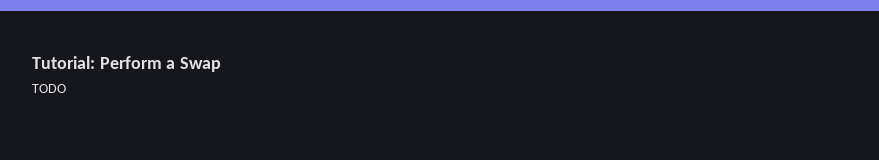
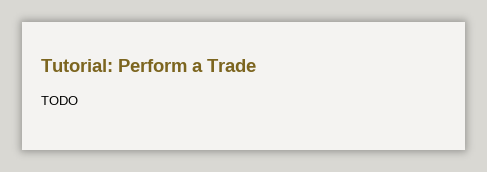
[180,57,222,72] Swap -> [207,59,256,72] Trade

